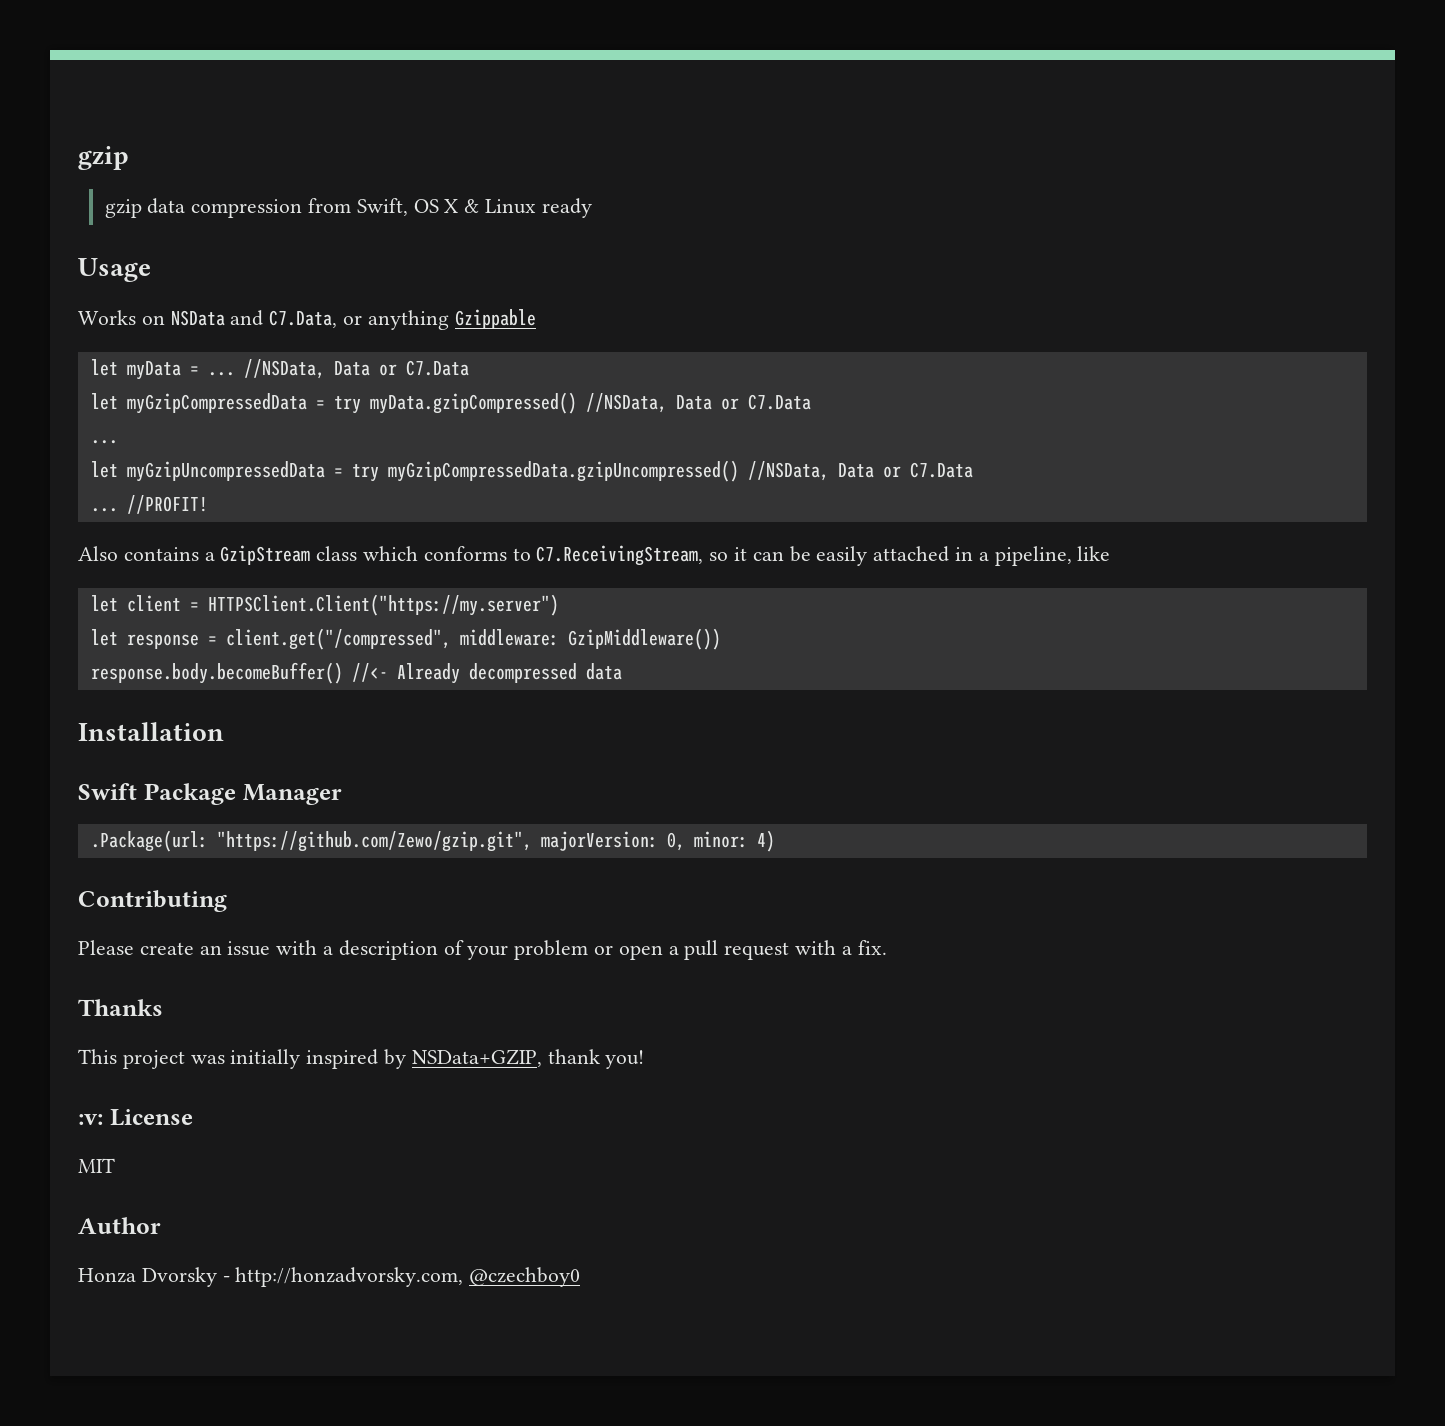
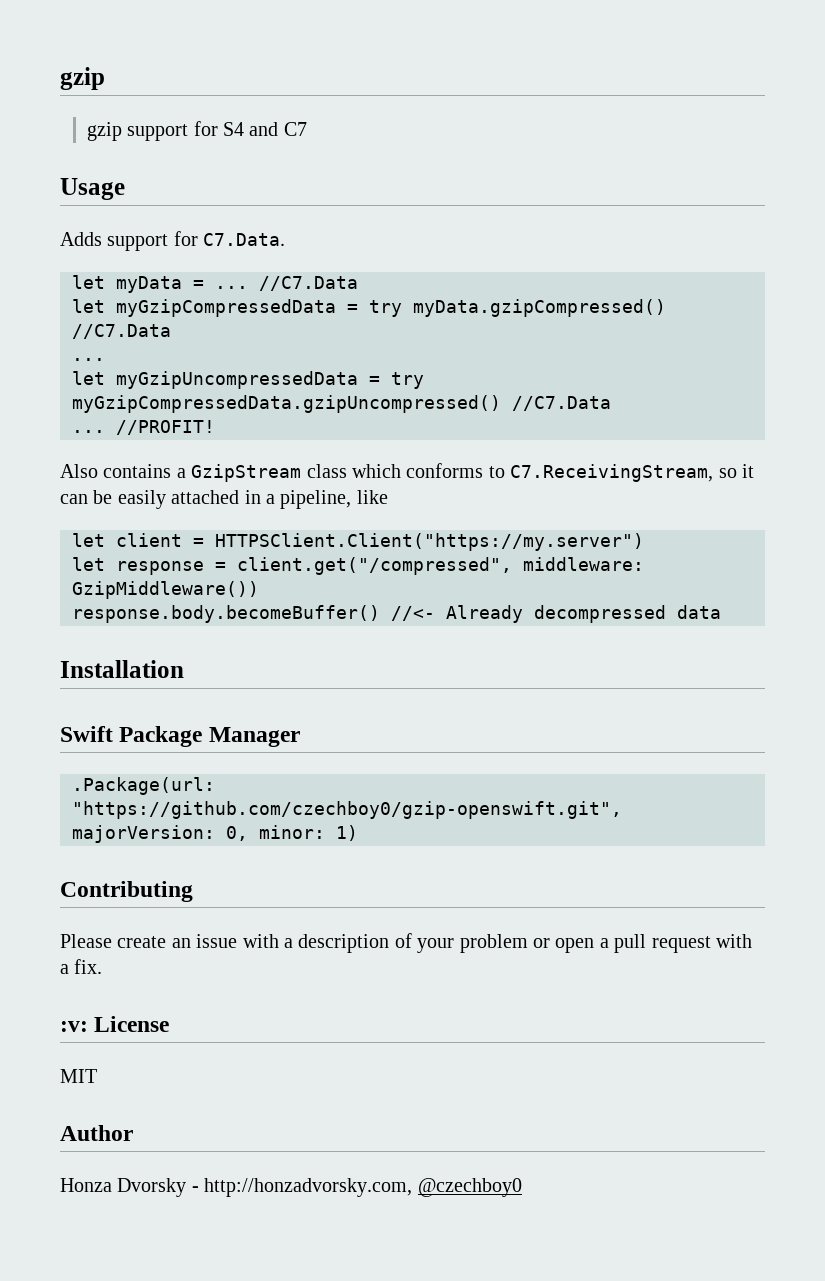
[147,198,592,218] [78,258,151,282] [78,309,536,330] data compression from Swift, OS X & Linux ready // Usage // Works on NSData and C7.Data, or anything Gzippable -> [127,121,307,141] [60,178,125,200] [60,231,286,251] support for S4 and C7 // Usage // Adds support for C7.Data.
[243,359,469,379] //NSData, Data or C7.Data -> [259,276,358,291] //C7.Data
[585,393,811,413] //NSData, Data or C7.Data -> [72,324,171,339] //C7.Data
[747,461,973,481] //NSData, Data or C7.Data -> [512,396,611,411] //C7.Data
[216,831,532,852] "https://github.com/Zewo/gzip.git", -> [72,801,622,819] "https://github.com/czechboy0/gzip-openswift.git",
[756,830,775,852] 4) -> [336,825,358,841] 1)
[78,999,163,1016] [78,1049,645,1069] // Thanks // This project was initially inspired by NSData+GZIP, thank you! -> (103, 966) none

